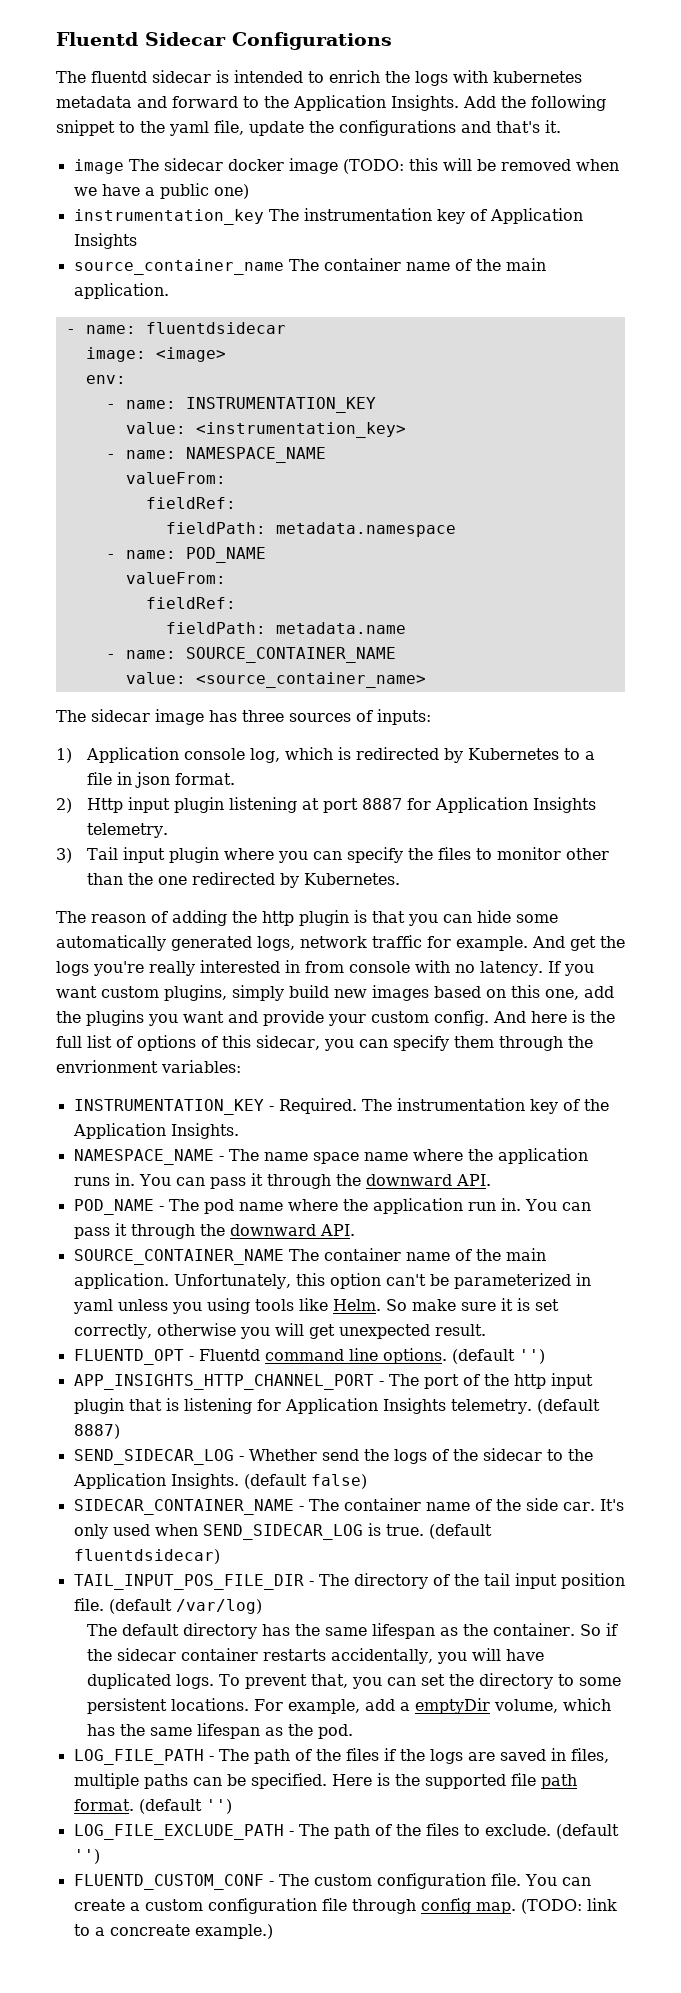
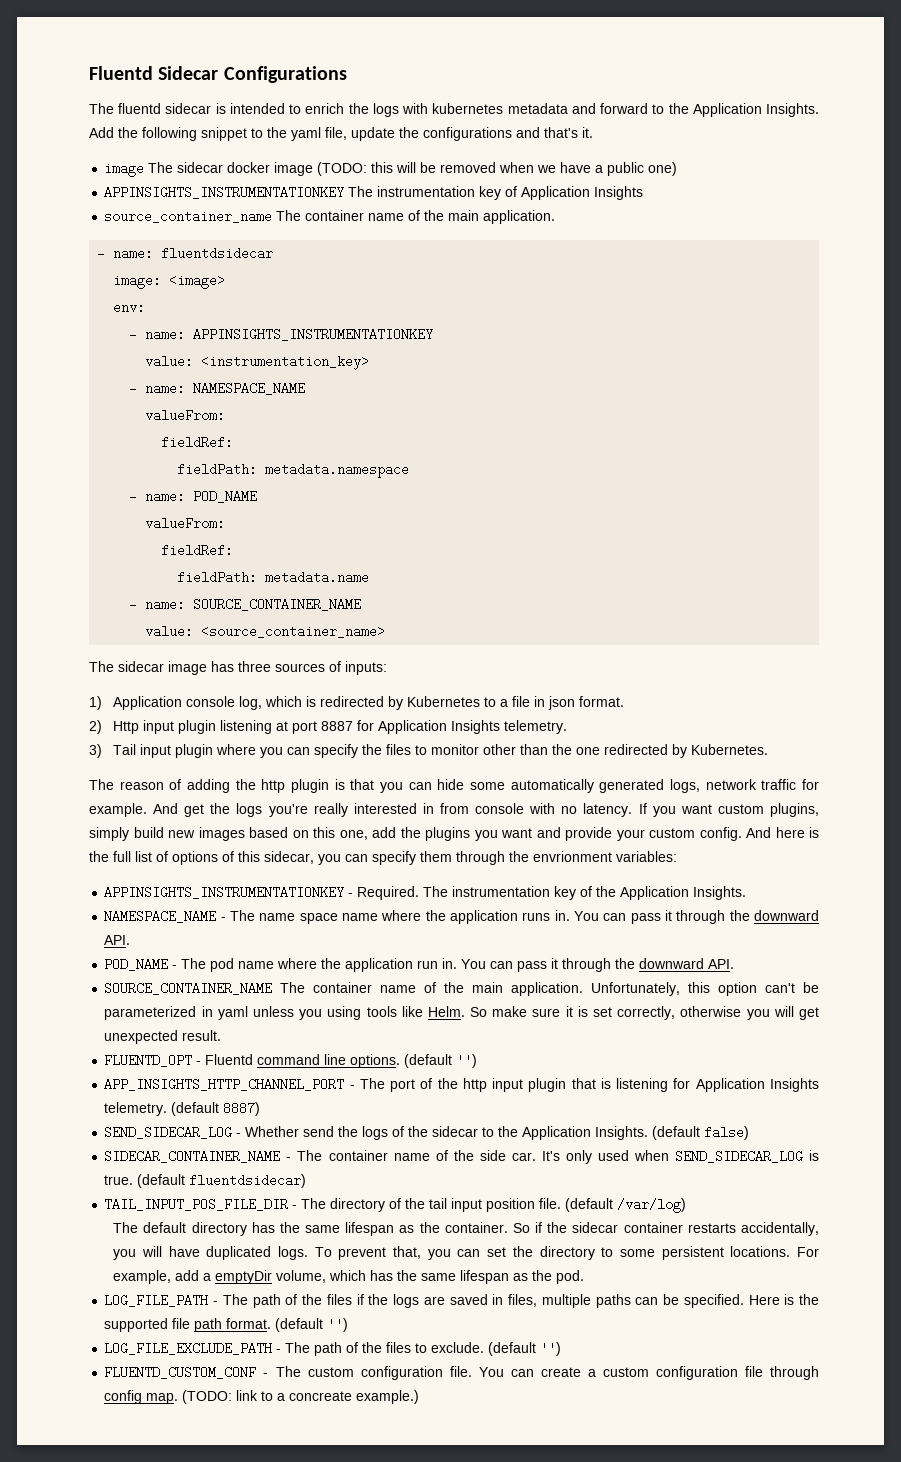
[73,209,264,225] instrumentation_key -> [104,186,345,199] APPINSIGHTS_INSTRUMENTATIONKEY
[185,397,376,413] INSTRUMENTATION_KEY -> [193,328,434,341] APPINSIGHTS_INSTRUMENTATIONKEY
[73,1099,264,1115] INSTRUMENTATION_KEY -> [104,886,345,899] APPINSIGHTS_INSTRUMENTATIONKEY

